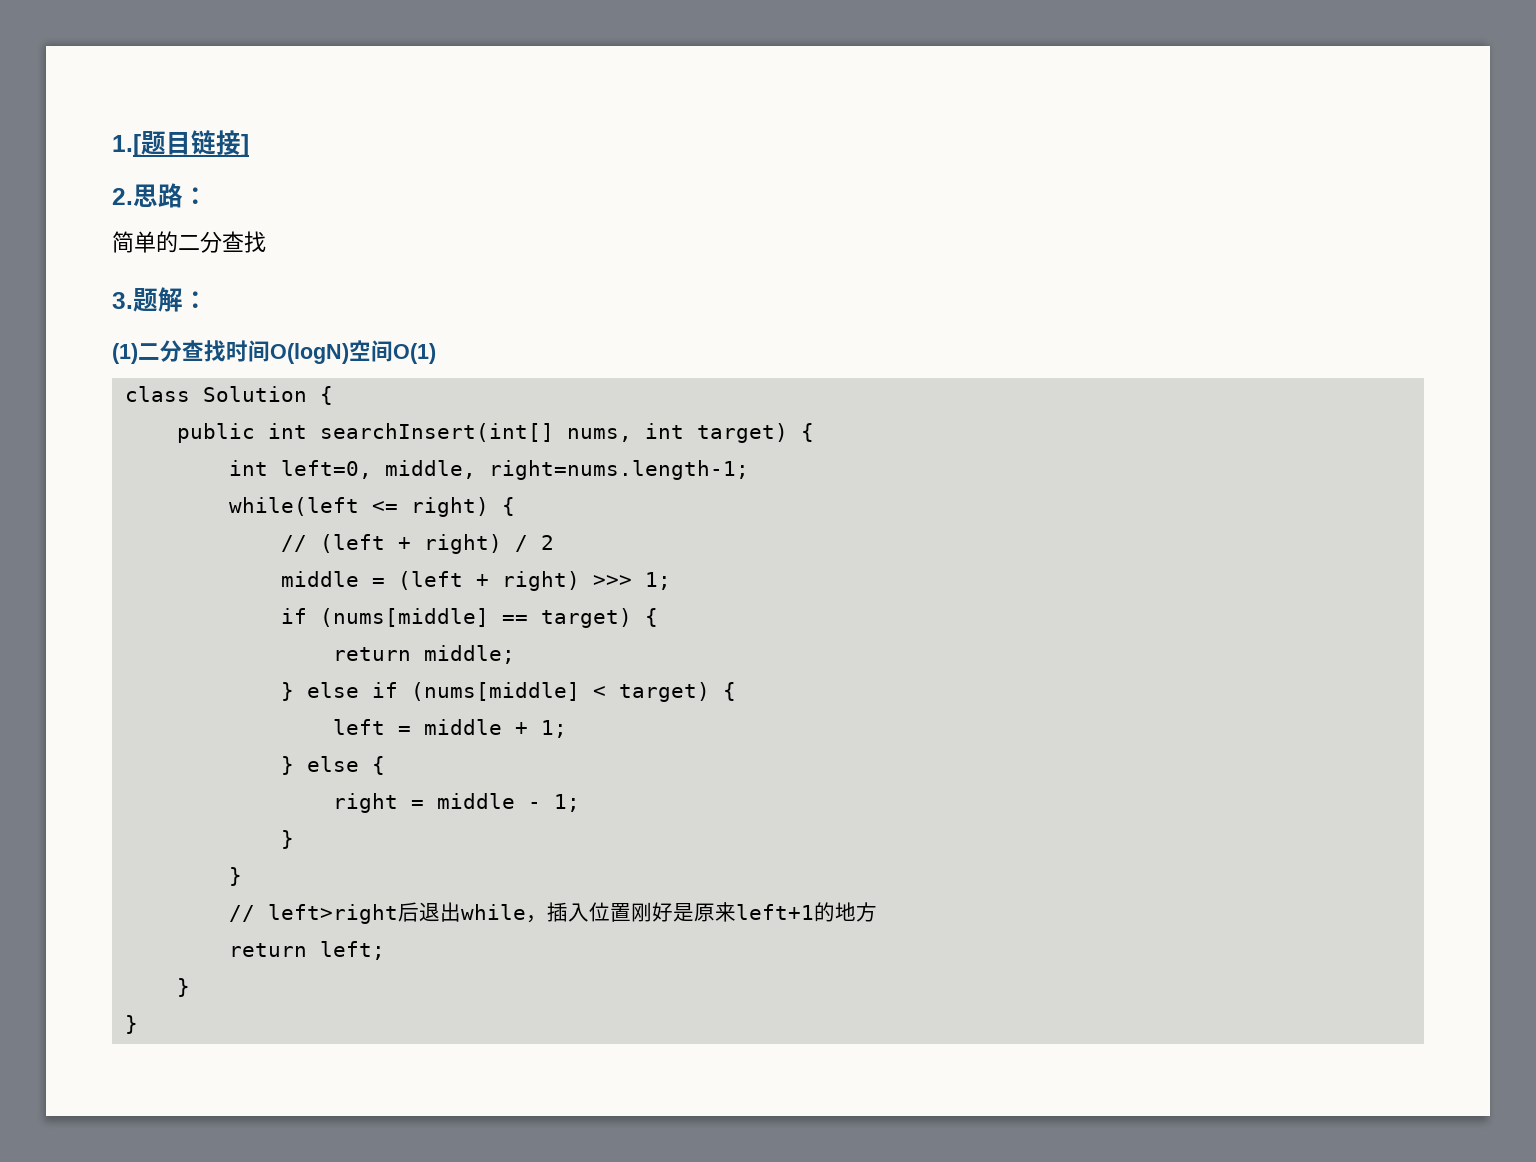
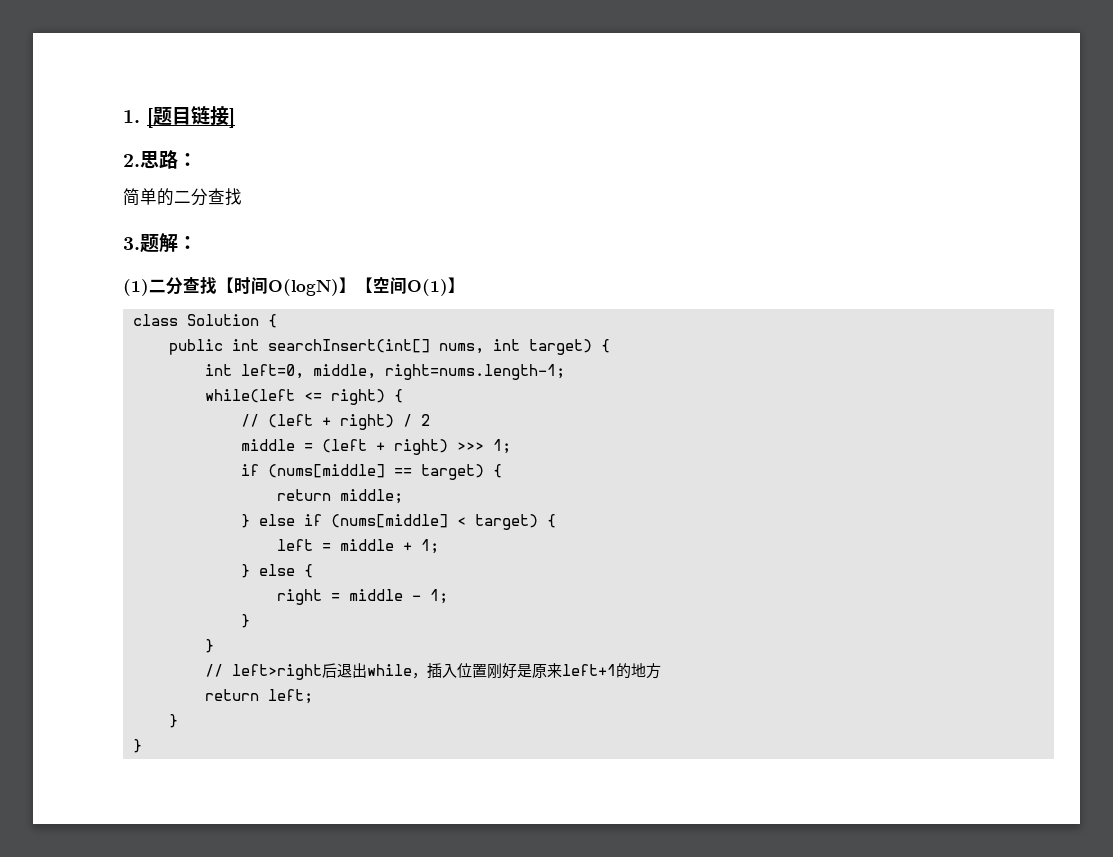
[112,134,141,157] 1.[ -> [123,108,153,128] 1. [
(226, 351) none -> [217,277,234,293] 【
(349, 353) none -> [339,277,373,293] 】【
(436, 353) none -> [448,277,465,293] 】

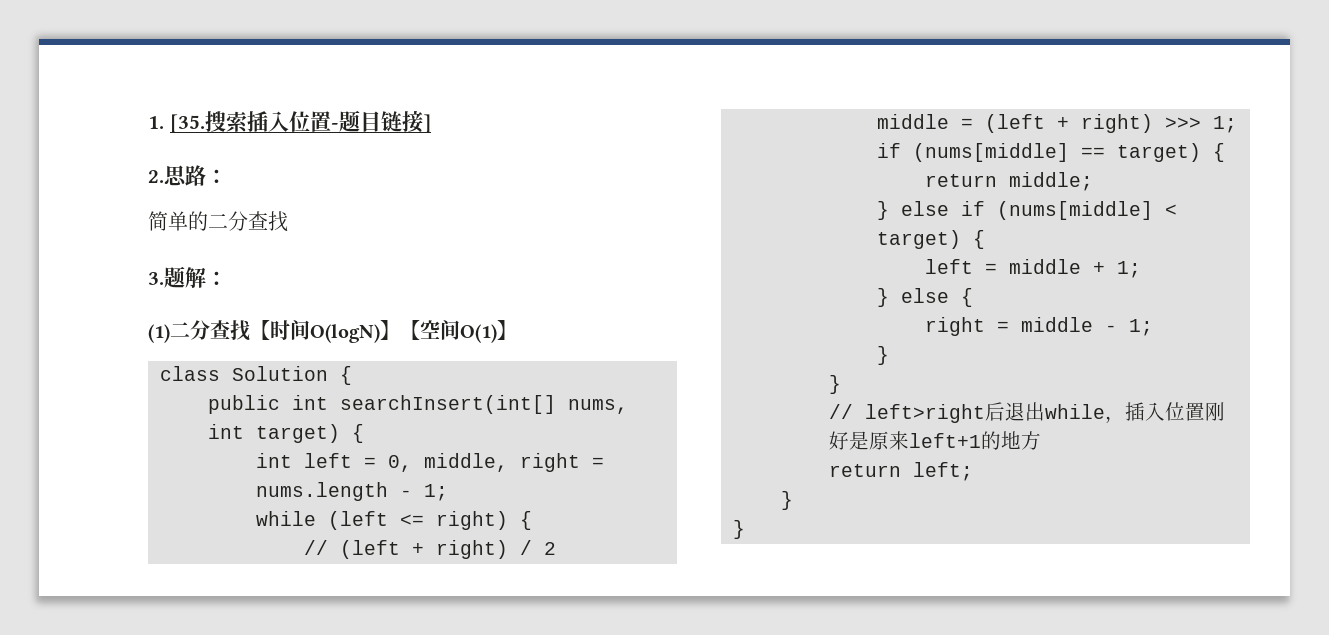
[147,108,153,128] [ -> [169,111,339,133] [35.搜索插入位置-
[240,364,565,380] [204,389,295,403] left=0, middle, right=nums.length-1; // while(left -> [304,453,604,472] [256,482,448,501] [256,511,388,530] left = 0, middle, right = nums.length - 1; // while (left

